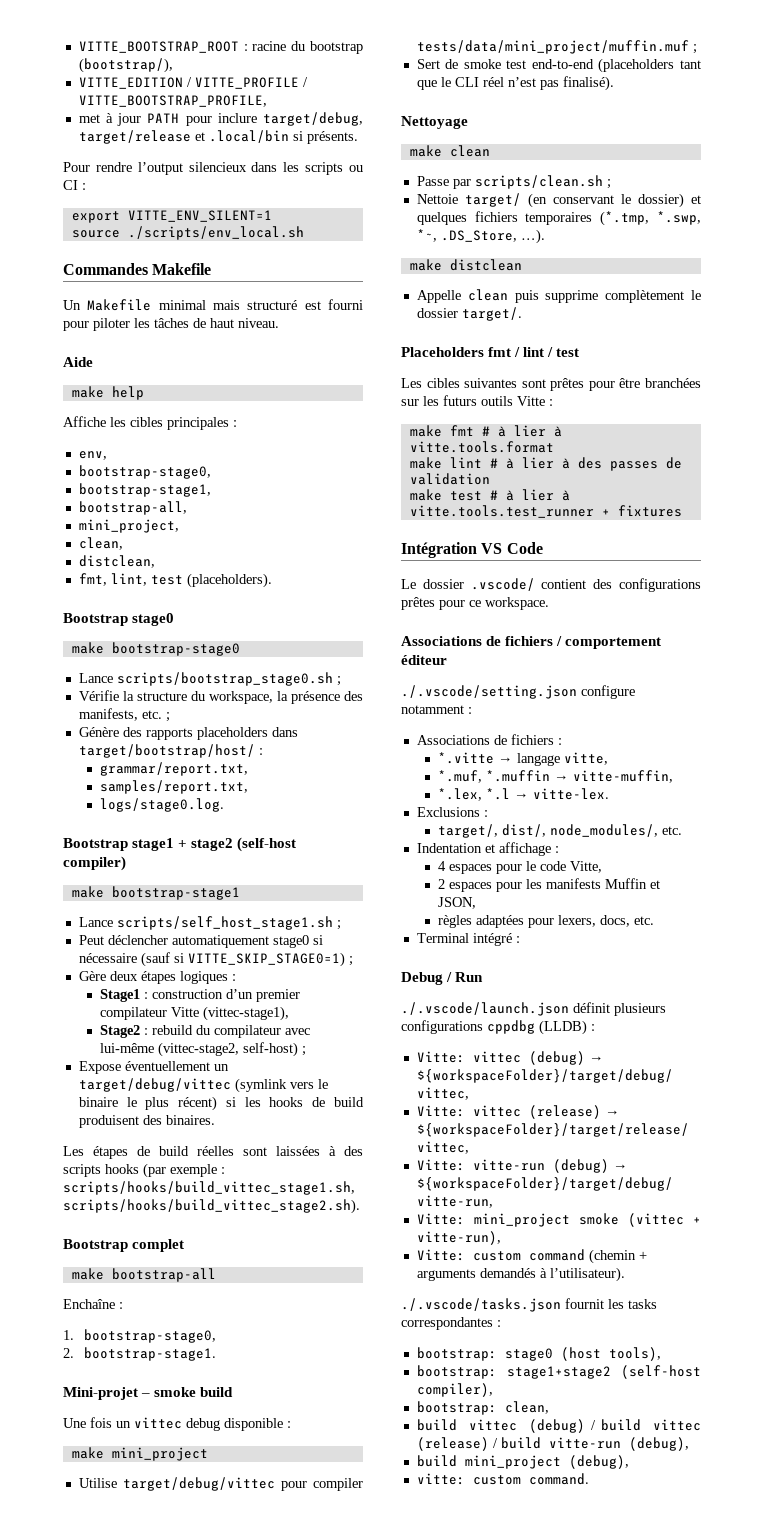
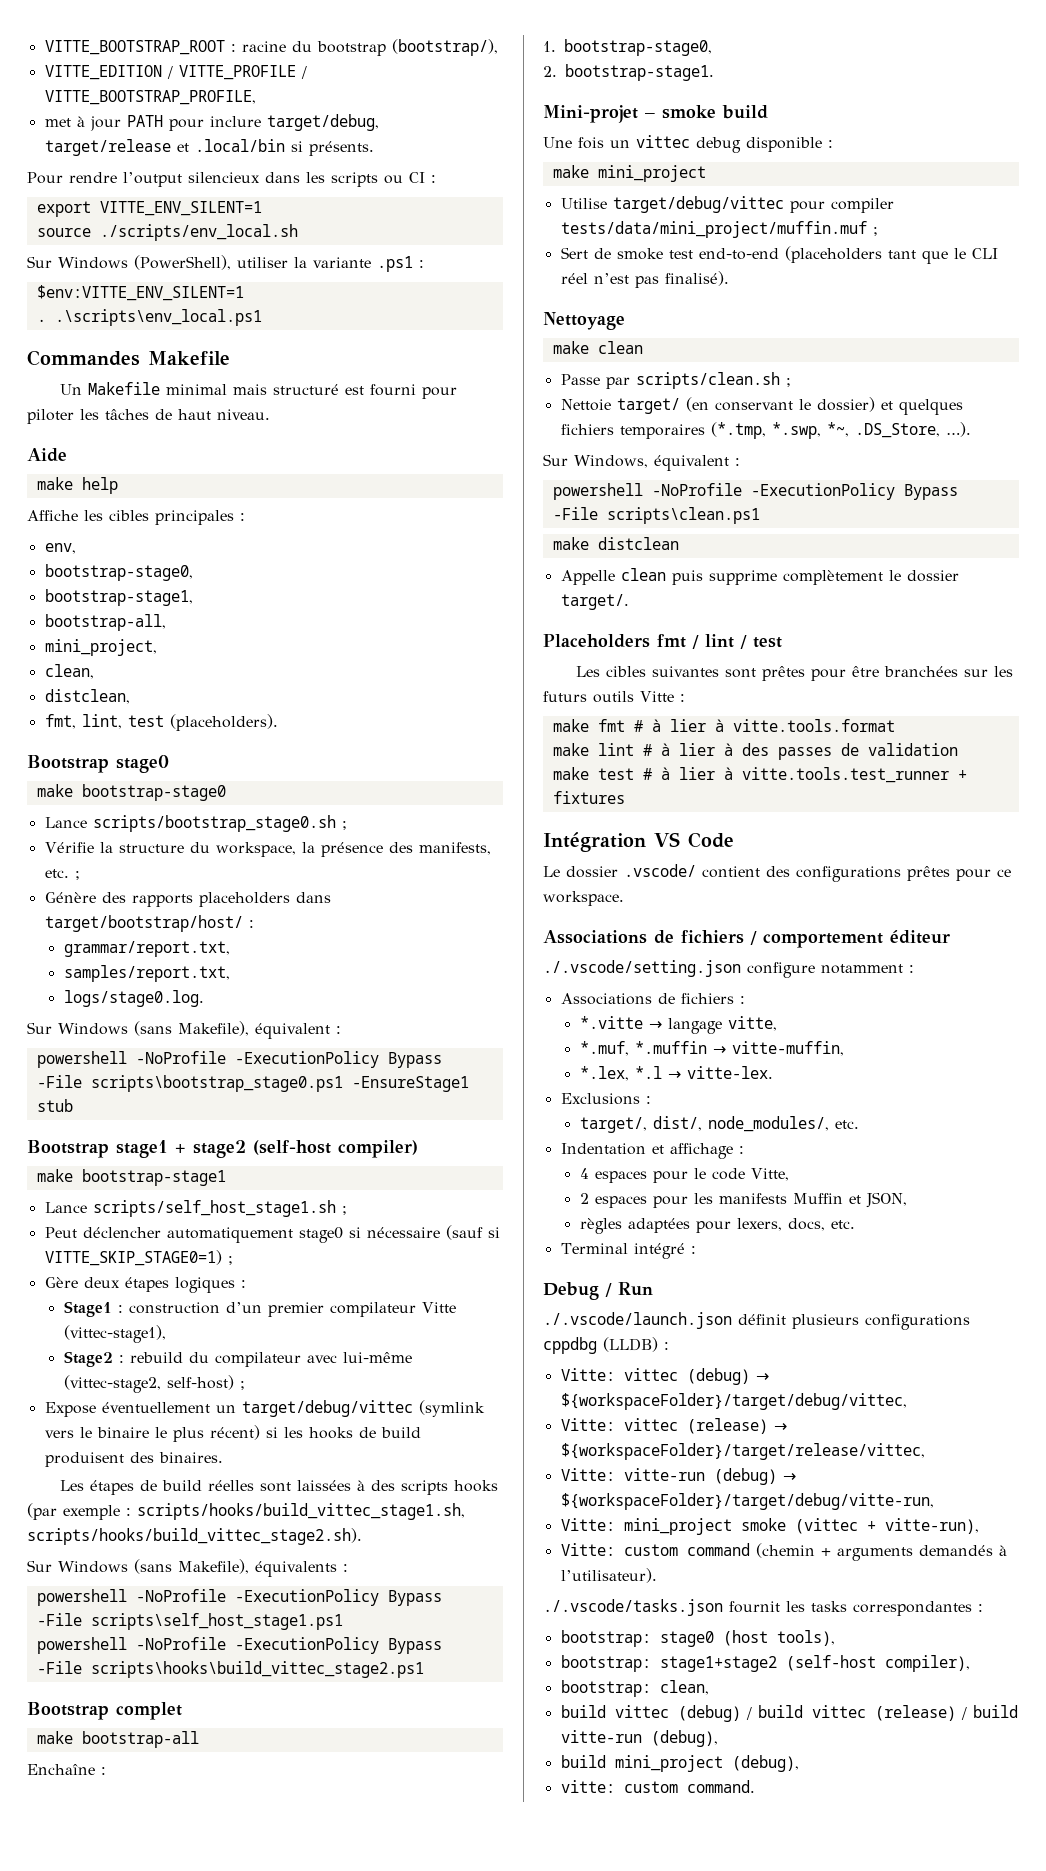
(304, 233) none -> [27,255,424,272] [36,285,244,301] [36,309,262,326] // Sur Windows (PowerShell), utiliser la variante .ps1 : // $env:VITTE_ENV_SILENT=1 // . .\scripts\env_local.ps1
(225, 805) none -> [27,1021,341,1039] [36,1051,442,1068] [36,1075,469,1092] [36,1099,73,1112] // Sur Windows (sans Makefile), équivalent : // powershell -NoProfile -ExecutionPolicy Bypass -File scripts\bootstrap_stage0.ps1 -EnsureStage1 stub
(360, 1206) none -> [27,1559,348,1577] [36,1589,442,1606] [36,1613,343,1630] [36,1637,442,1654] [36,1661,424,1678] // Sur Windows (sans Makefile), équivalents : // powershell -NoProfile -ExecutionPolicy Bypass -File scripts\self_host_stage1.ps1 // powershell -NoProfile -ExecutionPolicy Bypass -File scripts\hooks\build_vittec_stage2.ps1
(545, 236) none -> [543,454,740,471] [552,483,958,500] [552,507,760,524] // Sur Windows, équivalent : // powershell -NoProfile -ExecutionPolicy Bypass -File scripts\clean.ps1

